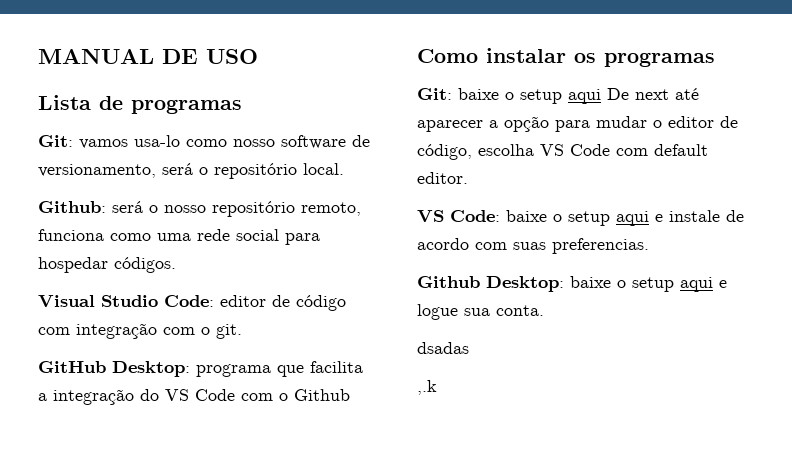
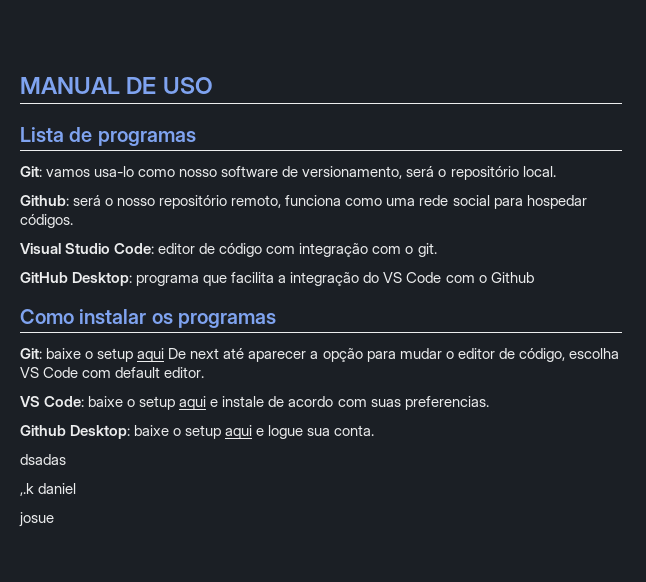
(437, 387) none -> [38,483,77,494] [19,512,54,527] daniel // josue

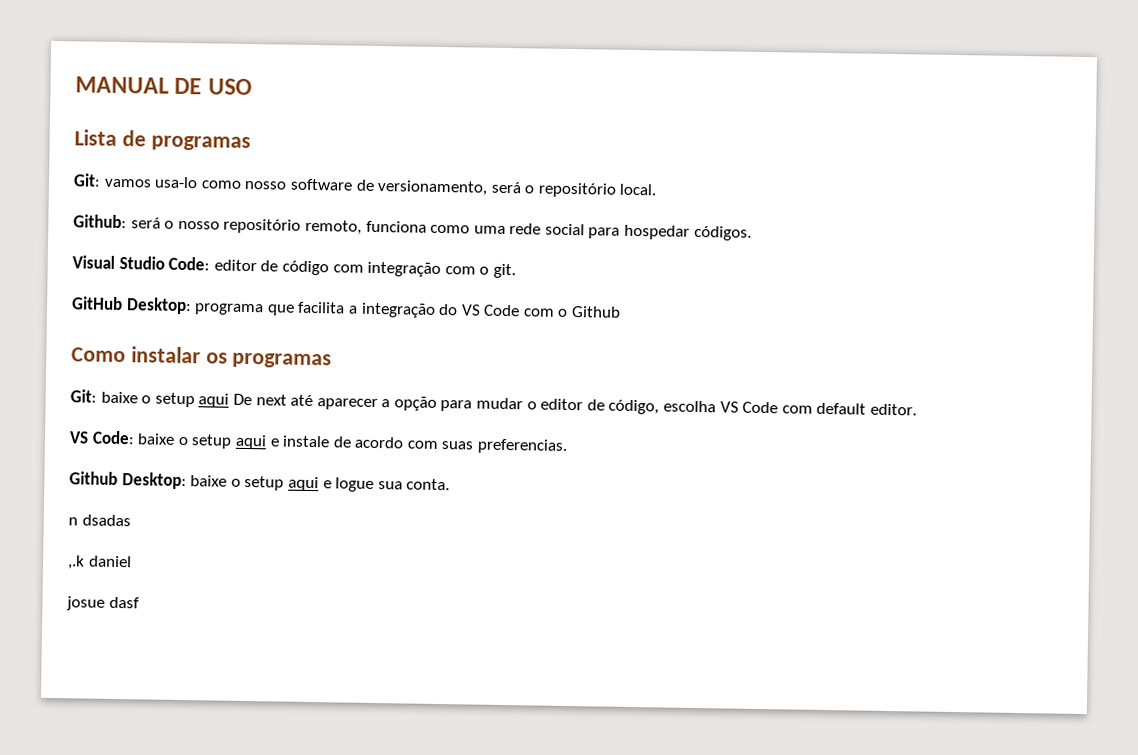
(375, 430) none -> [68,517,78,526] n
(54, 519) none -> [108,596,140,609] dasf

